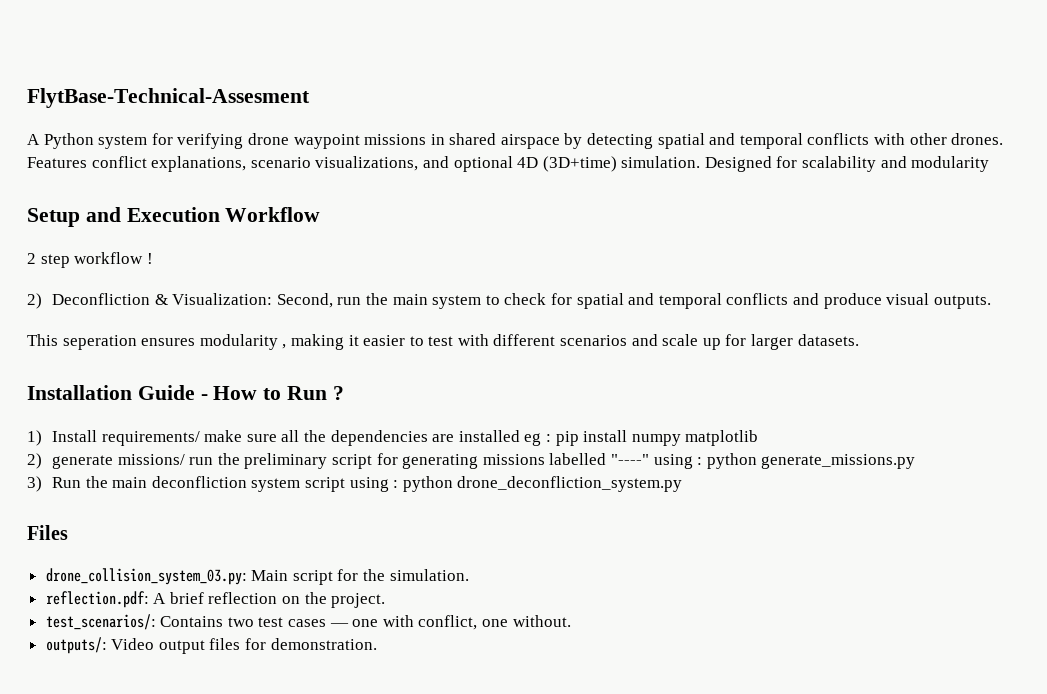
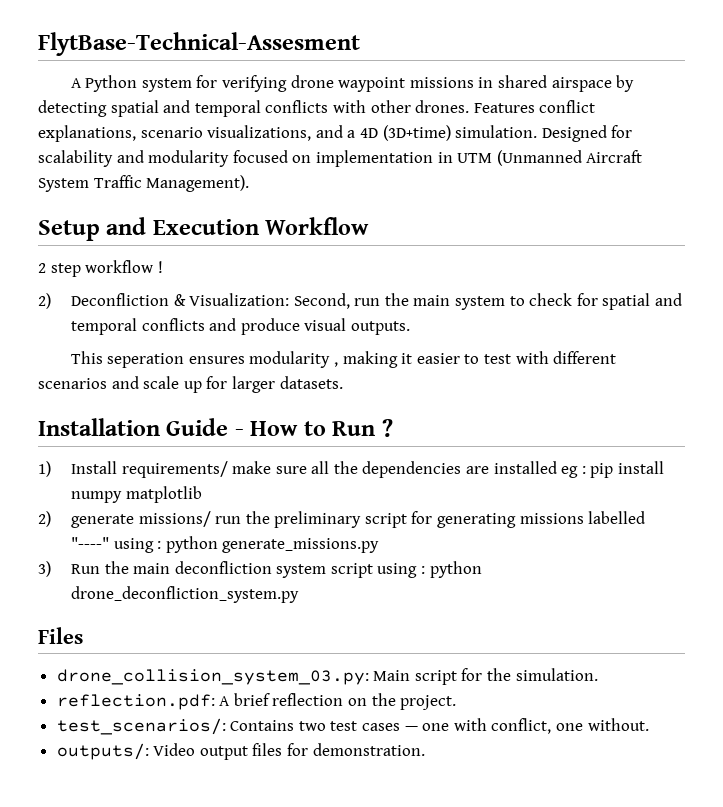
[453,156,513,172] optional -> [347,130,356,138] a
(990, 164) none -> [232,150,643,167] [38,175,250,192] focused on implementation in UTM (Unmanned Aircraft System Traffic Management).

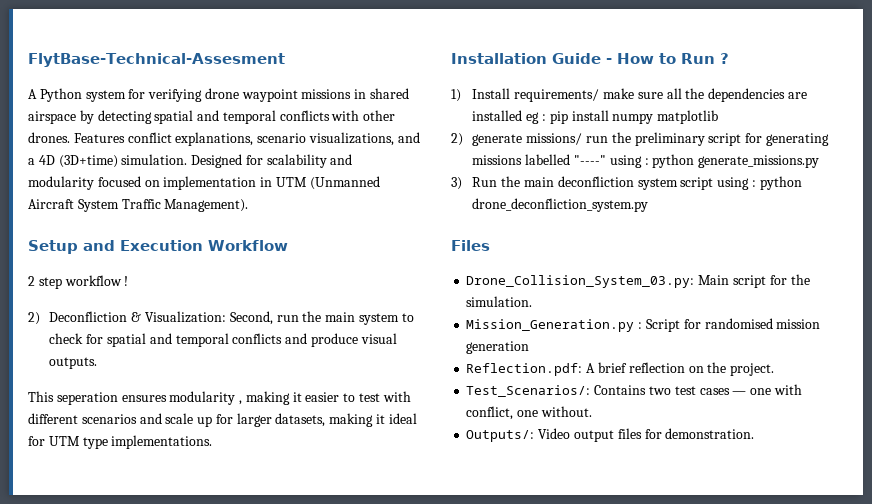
[279,376,343,389] datasets. -> [275,413,417,427] [28,435,213,449] datasets, making it ideal for UTM type implementations.
[56,669,369,685] drone_collision_system_03.py: -> [466,275,695,288] Drone_Collision_System_03.py:
[56,694,215,710] reflection.pdf: -> [466,318,821,332] [466,341,530,354] [466,363,583,376] Mission_Generation.py : Script for randomised mission generation // Reflection.pdf:
[56,718,226,735] test_scenarios/: -> [466,385,591,397] Test_Scenarios/:
[56,743,149,760] outputs/: -> [466,430,535,442] Outputs/:

